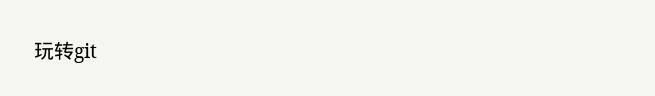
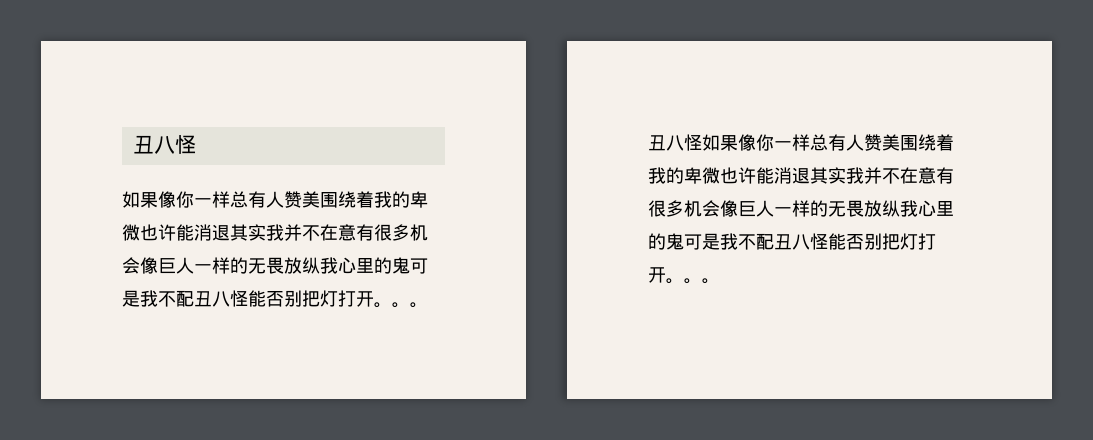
[34,41,97,63] 玩转git -> [132,135,196,154] [122,191,428,208] [122,224,428,241] [122,257,428,274] [122,290,428,308] [648,134,954,151] [648,167,954,184] [648,200,954,217] [648,233,936,250] [648,267,720,284] 丑八怪 // 如果像你一样总有人赞美围绕着我的卑微也许能消退其实我并不在意有很多机会像巨人一样的无畏放纵我心里的鬼可是我不配丑八怪能否别把灯打开。。。丑八怪如果像你一样总有人赞美围绕着我的卑微也许能消退其实我并不在意有很多机会像巨人一样的无畏放纵我心里的鬼可是我不配丑八怪能否别把灯打开。。。

